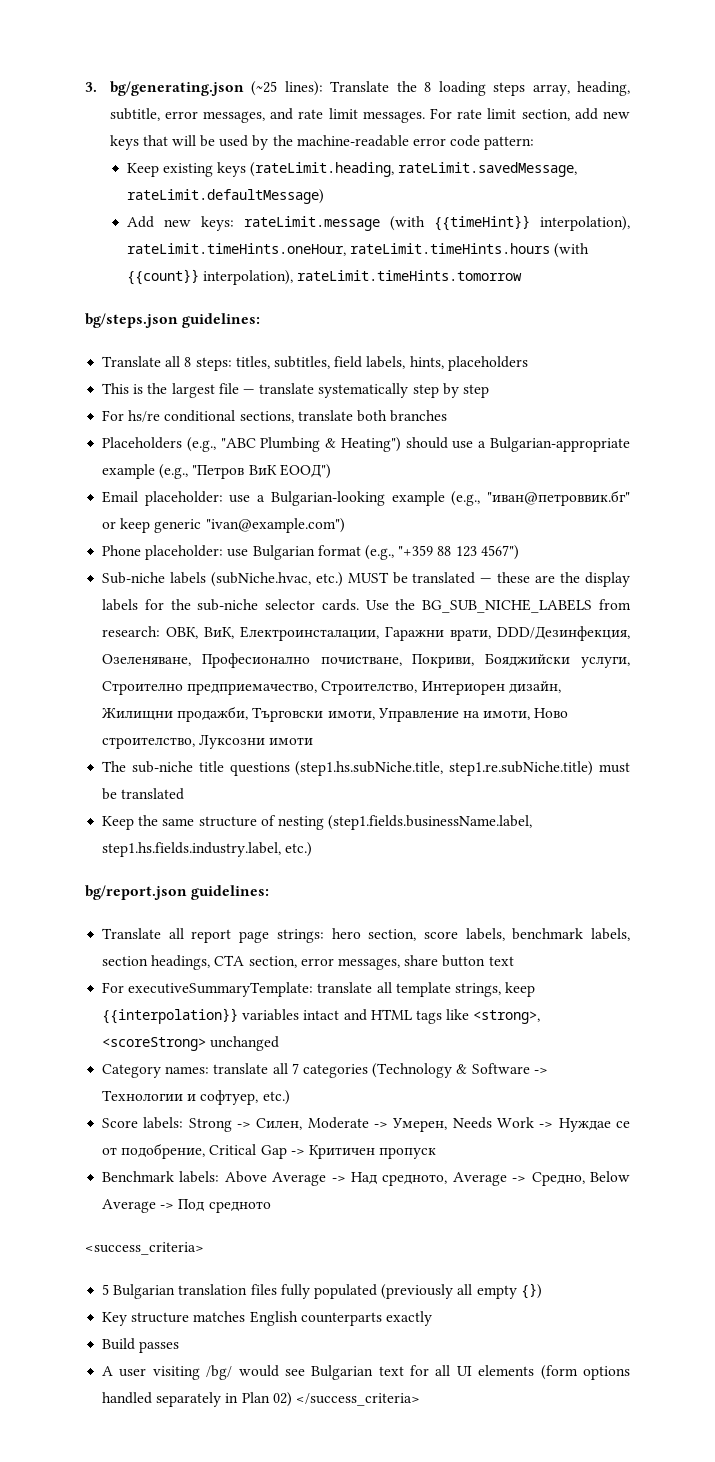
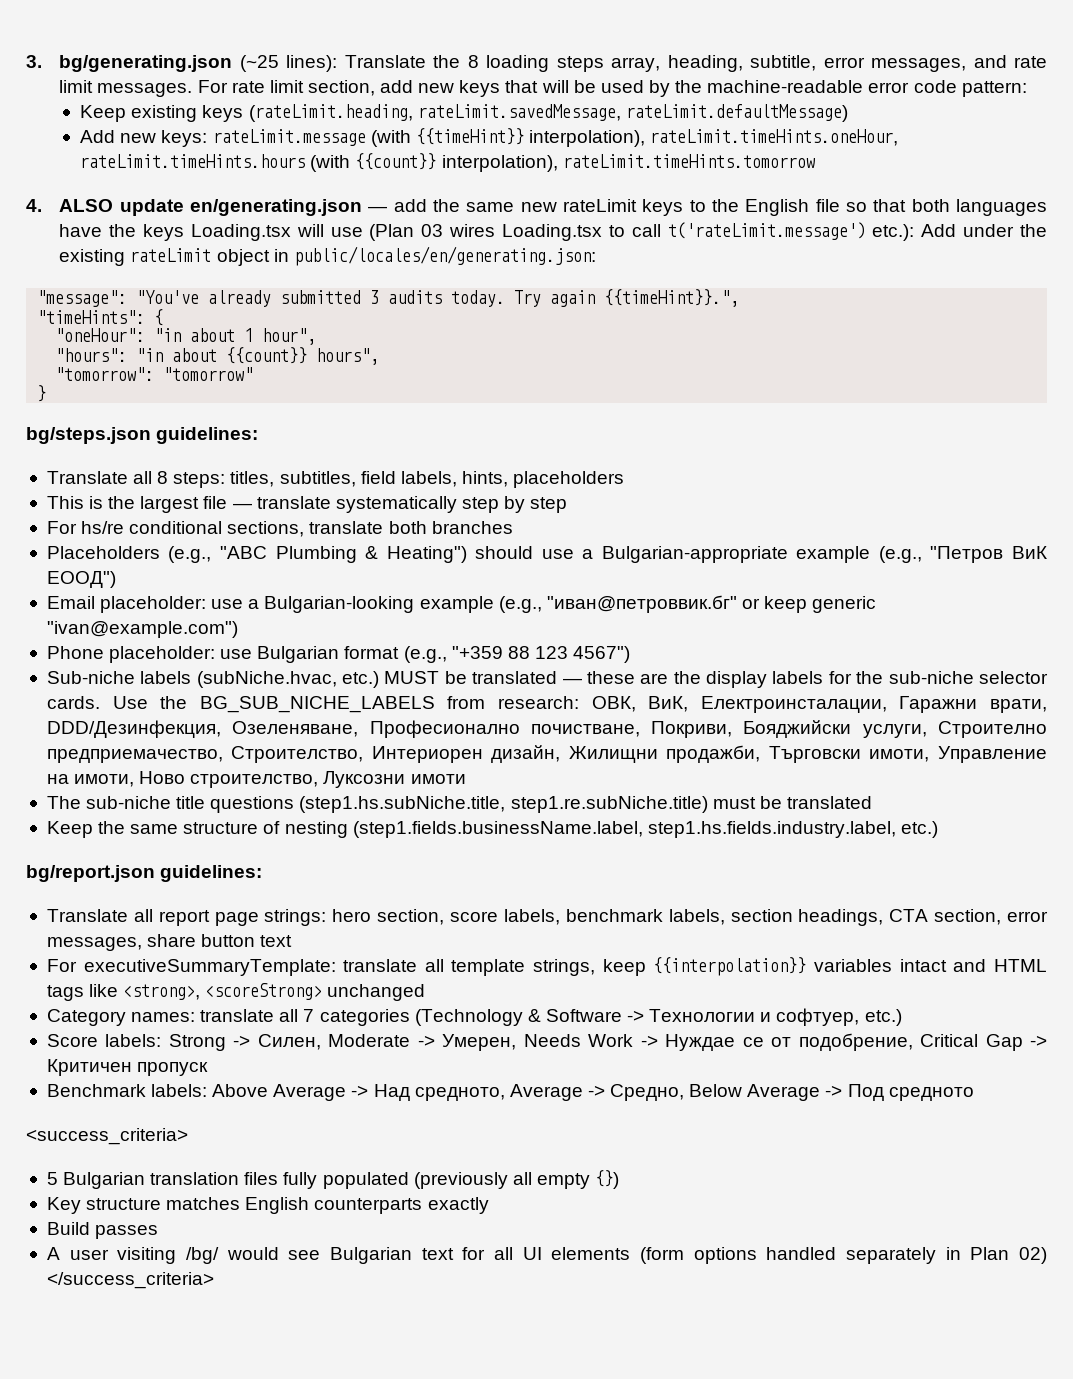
(522, 275) none -> [26,199,1047,216] [59,222,1047,241] [59,246,596,266] [37,289,740,307] [37,309,164,326] [55,328,317,345] [55,347,380,365] [55,367,254,381] [37,385,47,402] // 4. ALSO update en/generating.json — add the same new rateLimit keys to the English file so that both languages have the keys Loading.tsx will use (Plan 03 wires Loading.tsx to call t('rateLimit.message') etc.): Add under the existing rateLimit object in public/locales/en/generating.json: // "message": "You've already submitted 3 audits today. Try again {{timeHint}}.", // "timeHints": { // "oneHour": "in about 1 hour", // "hours": "in about {{count}} hours", // "tomorrow": "tomorrow" // }

